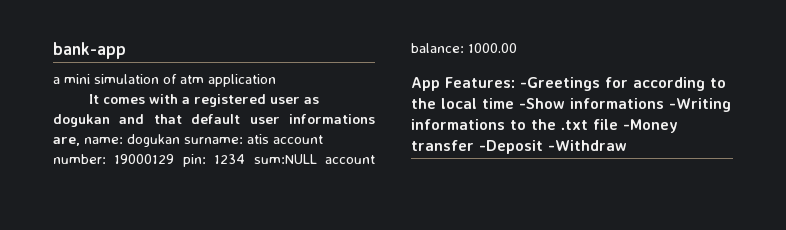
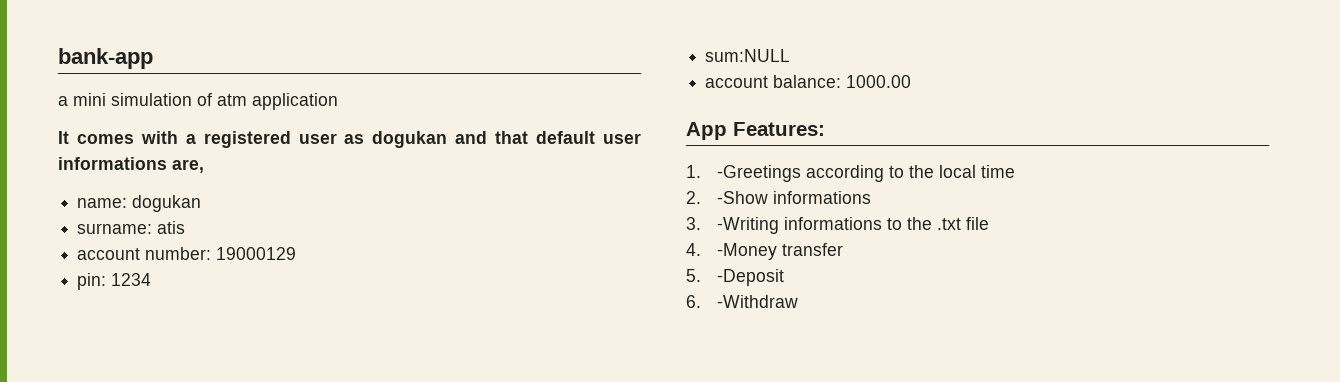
(80, 141) none -> (204, 166) //
(180, 140) none -> (202, 203) //
(269, 139) none -> (186, 227) //
(175, 159) none -> (297, 253) //
(246, 159) none -> (152, 279) //
(317, 159) none -> (791, 55) //
[520,77,628,91] -Greetings for -> [686,165,802,182] // 1. -Greetings
(514, 103) none -> [686,191,701,204] // 2.
(664, 103) none -> [686,217,701,230] // 3.
(618, 124) none -> [686,243,701,256] // 4.
(474, 145) none -> [686,269,701,282] // 5.
(543, 147) none -> [686,295,701,308] // 6.

